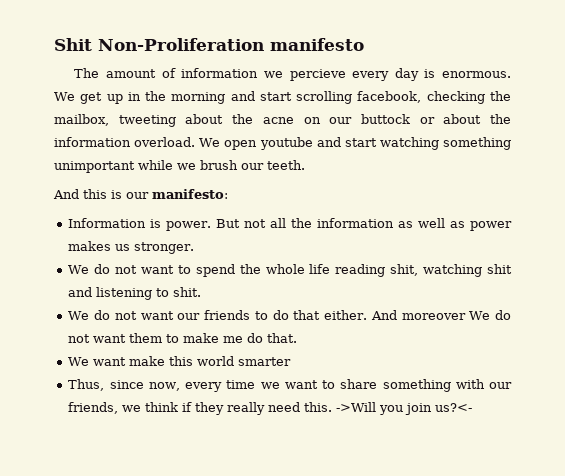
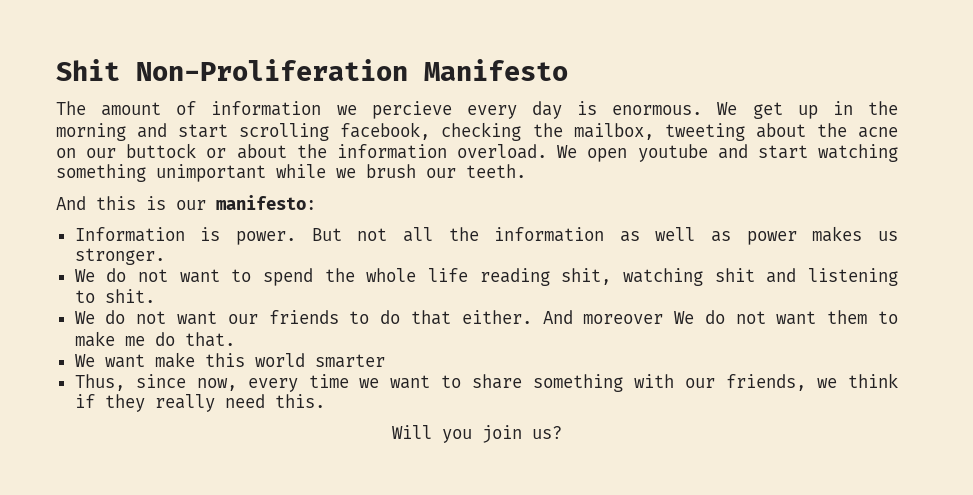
[270,38,364,51] manifesto -> [424,59,568,81] Manifesto
[336,402,377,412] ->Will -> [392,425,432,439] // Will
[435,403,473,412] us?<- -> [532,426,562,439] us?

